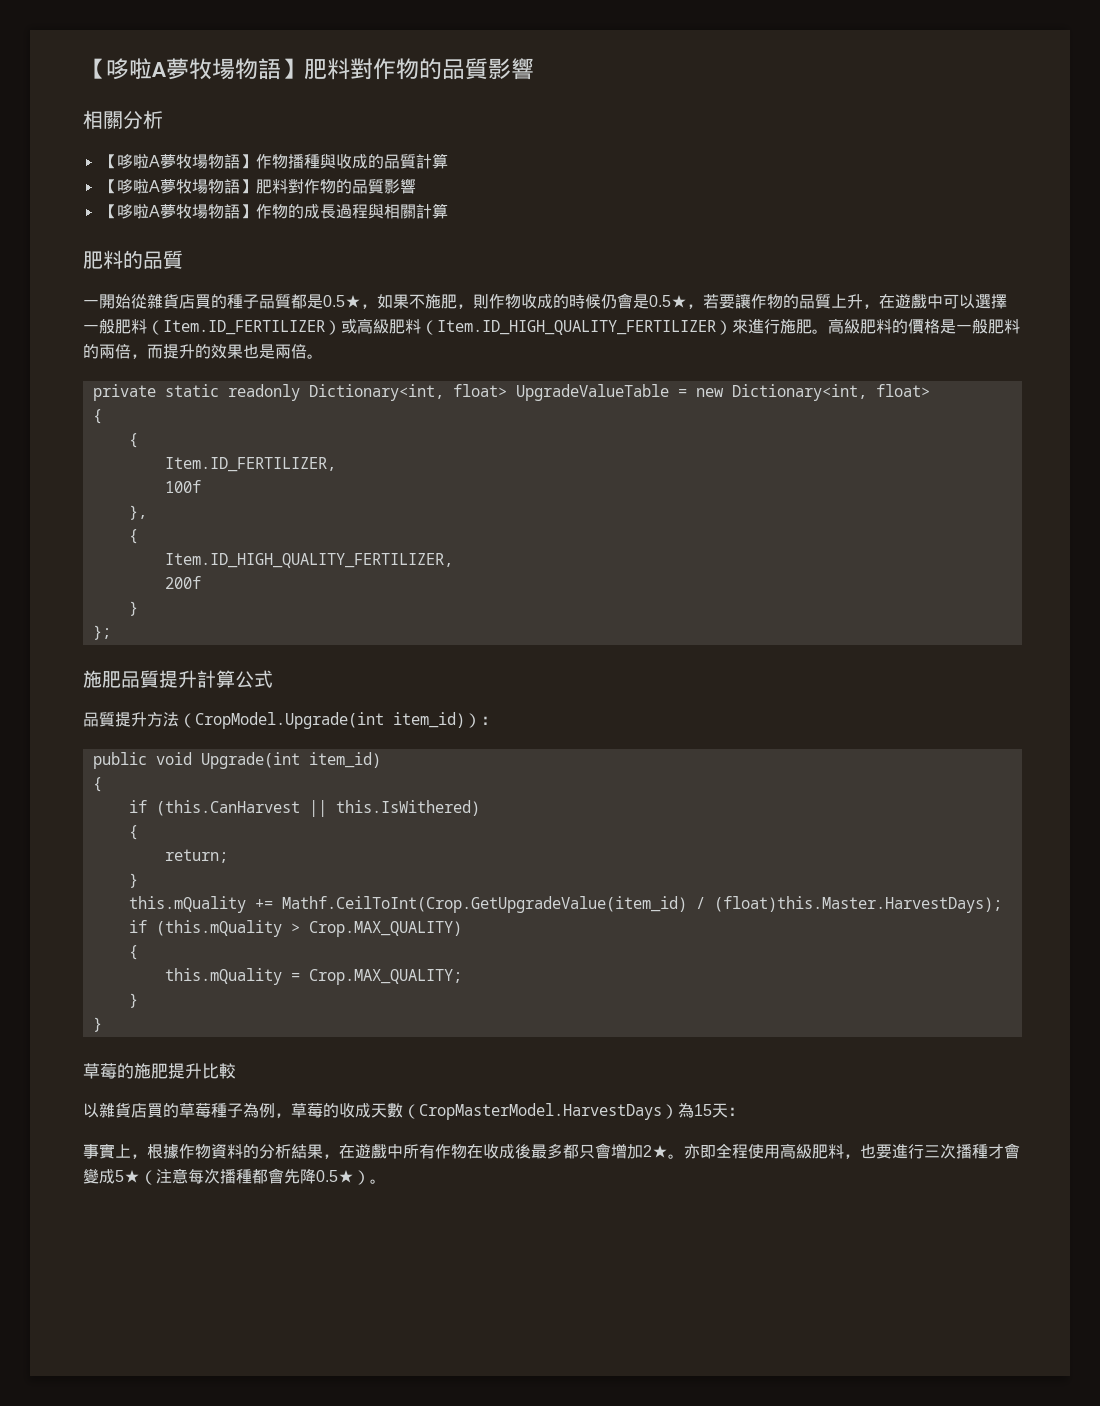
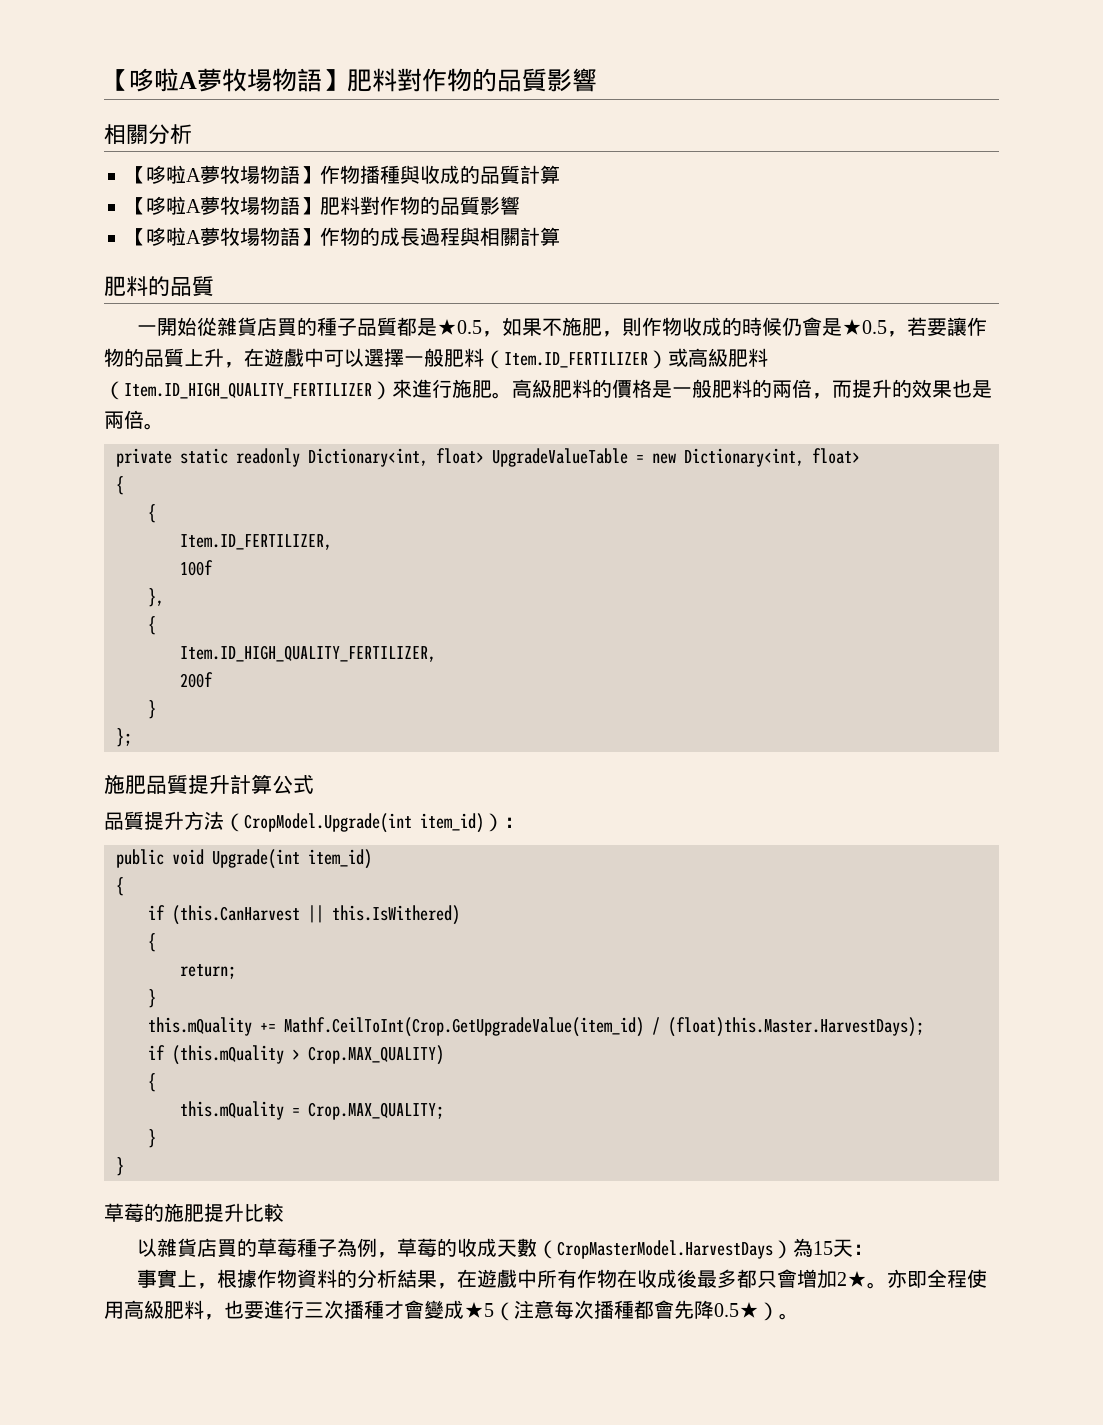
[323,295,361,308] 0.5★ -> [436,319,482,335] ★0.5
[649,295,687,308] 0.5★ -> [841,319,887,335] ★0.5
[115,1170,140,1183] 5★ -> [464,1302,494,1318] ★5

